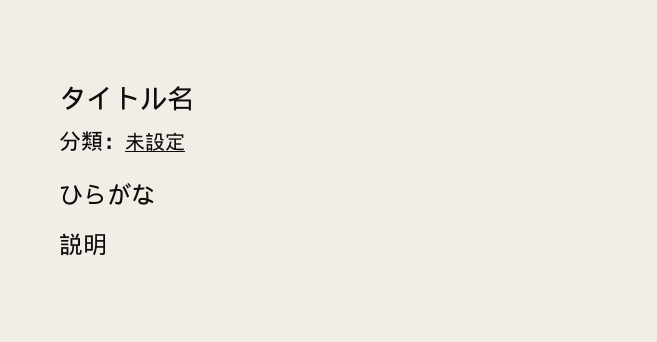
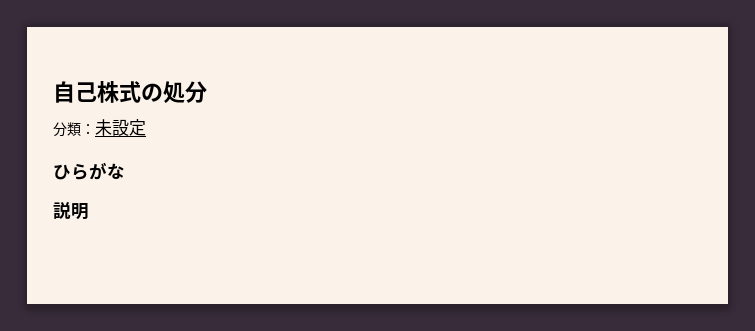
[59,86,194,111] タイトル名 -> [53,81,207,104] 自己株式の処分

